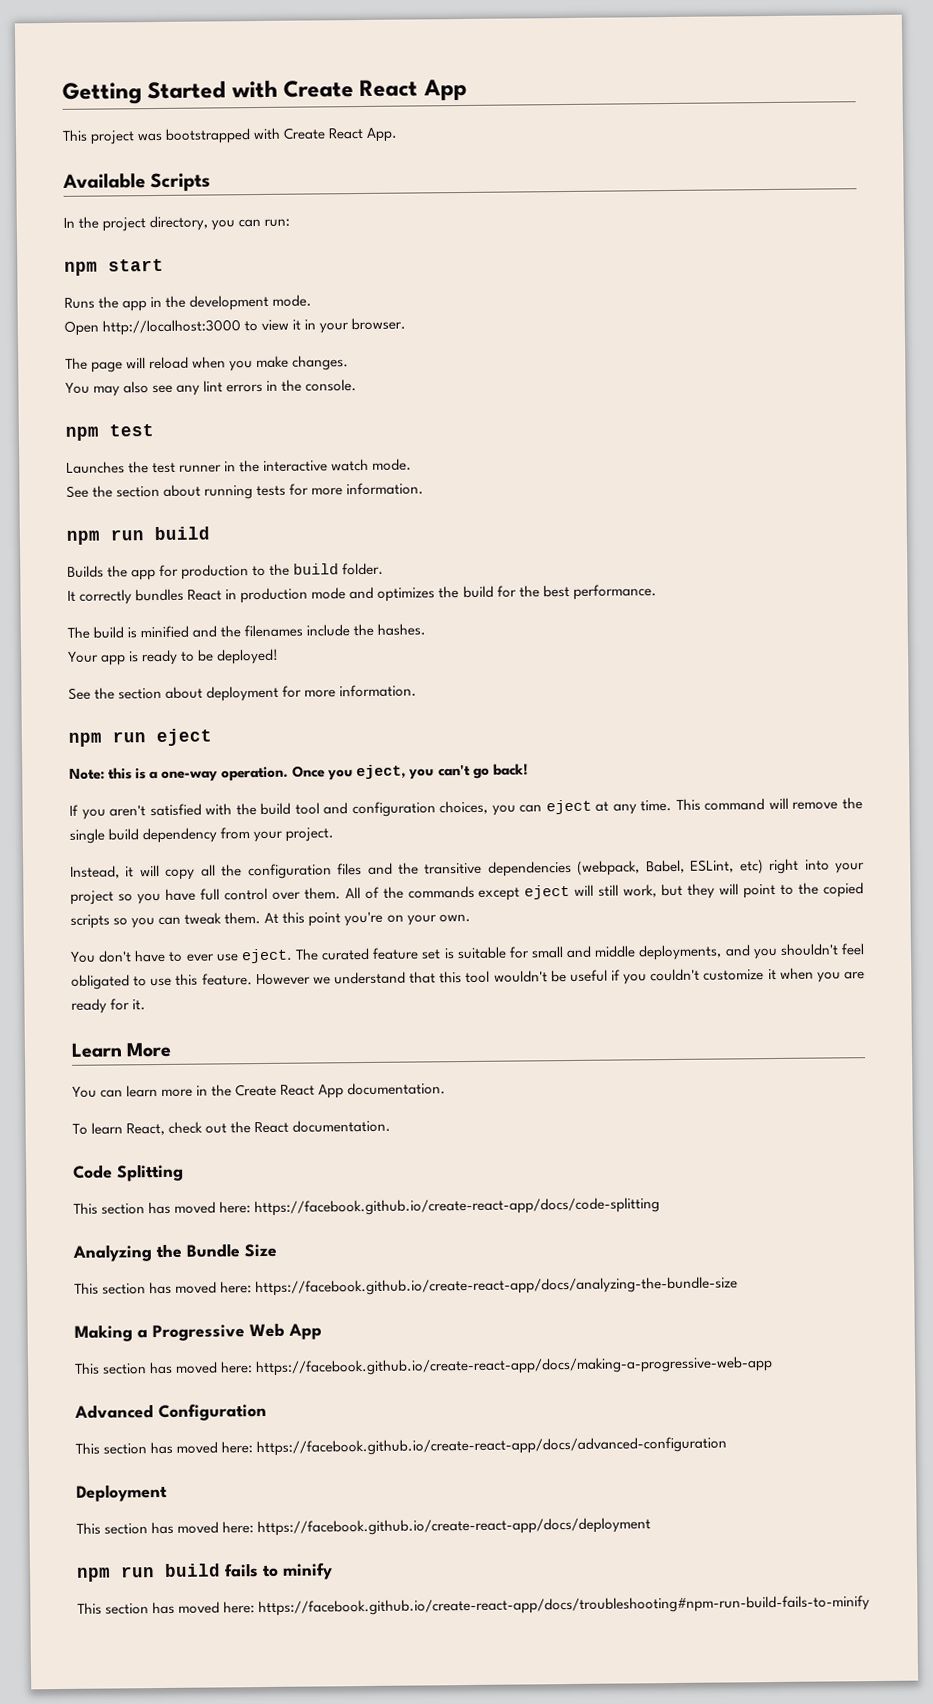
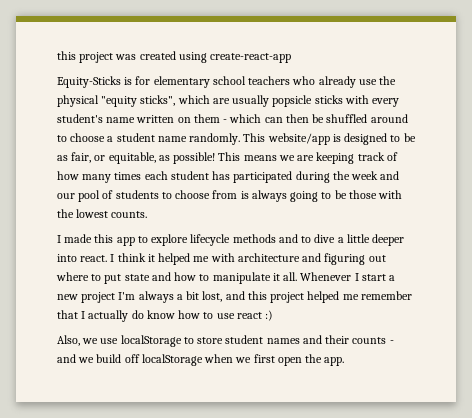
[62,78,467,105] [62,127,399,145] [62,172,212,193] [63,215,291,232] [64,258,164,276] [64,294,313,312] [64,317,407,336] [65,355,350,373] [65,379,358,397] [65,424,154,441] [66,458,413,474] [66,482,425,500] [66,526,210,545] [67,562,385,581] [67,584,657,605] [67,623,427,639] [68,648,280,666] [68,684,418,702] [68,728,212,747] [69,763,529,782] [69,797,863,820] [69,827,335,844] [70,858,866,880] [70,882,864,905] [70,911,471,929] [70,943,865,964] [71,967,865,990] [71,998,147,1014] [71,1041,172,1058] [72,1082,447,1099] [72,1119,392,1136] [73,1163,184,1182] [73,1197,661,1217] [72,1243,277,1262] [74,1276,739,1297] [74,1322,322,1342] [74,1356,774,1377] [74,1402,267,1422] [75,1436,728,1457] [76,1483,168,1502] [76,1517,652,1537] [76,1562,333,1582] [77,1595,871,1617] Getting Started with Create React App // This project was bootstrapped with Create React App. // Available Scripts // In the project directory, you can run: // npm start // Runs the app in the development mode. // Open http://localhost:3000 to view it in your browser. // The page will reload when you make changes. // You may also see any lint errors in the console. // npm test // Launches the test runner in the interactive watch mode. // See the section about running tests for more information. // npm run build // Builds the app for production to the build folder. // It correctly bundles React in production mode and optimizes the build for the best performance. // The build is minified and the filenames include the hashes. // Your app is ready to be deployed! // See the section about deployment for more information. // npm run eject // Note: this is a one-way operation. Once you eject, you can't go back! // If you aren't satisfied with the build tool and configuration choices, you can eject at any time. This command will remove the single build dependency from your project. // Instead, it will copy all the configuration files and the transitive dependencies (webpack, Babel, ESLint, etc) right into your project so you have full control over them. All of the commands except eject will still work, but they will point to the copied scripts so you can tweak them. At this point you're on your own. // You don't have to ever use eject. The curated feature set is suitable for small and middle deployments, and you shouldn't feel obligated to use this feature. However we understand that this tool wouldn't be useful if you couldn't customize it when you are ready for it. // Learn More // You can learn more in the Create React App documentation. // To learn React, check out the React documentation. // Code Splitting // This section has moved here: https://facebook.github.io/create-react-app/docs/code-splitting // Analyzing the Bundle Size // This section has moved here: https://facebook.github.io/create-react-app/docs/analyzing-the-bundle-size // Making a Progressive Web App // This section has moved here: https://facebook.github.io/create-react-app/docs/making-a-progressive-web-app // Advanced Configuration // This section has moved here: https://facebook.github.io/create-react-app/docs/advanced-configuration // Deployment // This section has moved here: https://facebook.github.io/create-react-app/docs/deployment // npm run build fails to minify // This section has moved here: https://facebook.github.io/create-react-app/docs/troubleshooting#npm-run-build-fails-to-minify -> [57,51,292,63] [57,76,397,88] [57,95,400,107] [57,114,408,123] [57,133,416,145] [57,152,398,164] [57,171,400,183] [57,190,403,202] [57,209,148,218] [57,234,405,246] [57,253,386,265] [56,272,396,284] [57,291,412,303] [57,310,274,322] [57,335,394,347] [57,354,345,366] this project was created using create-react-app // Equity-Sticks is for elementary school teachers who already use the physical "equity sticks", which are usually popsicle sticks with every student's name written on them - which can then be shuffled around to choose a student name randomly. This website/app is designed to be as fair, or equitable, as possible! This means we are keeping track of how many times each student has participated during the week and our pool of students to choose from is always going to be those with the lowest counts. // I made this app to explore lifecycle methods and to dive a little deeper into react. I think it helped me with architecture and figuring out where to put state and how to manipulate it all. Whenever I start a new project I'm always a bit lost, and this project helped me remember that I actually do know how to use react :) // Also, we use localStorage to store student names and their counts - and we build off localStorage when we first open the app.

